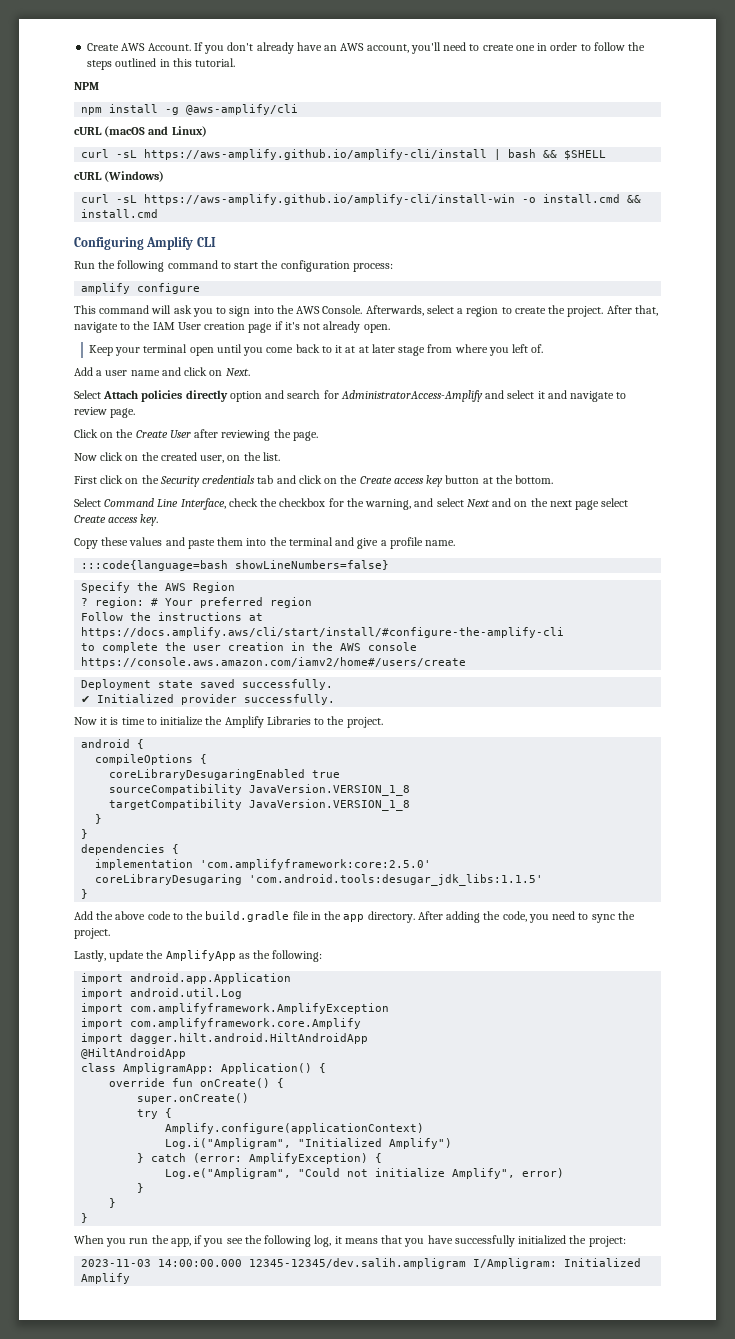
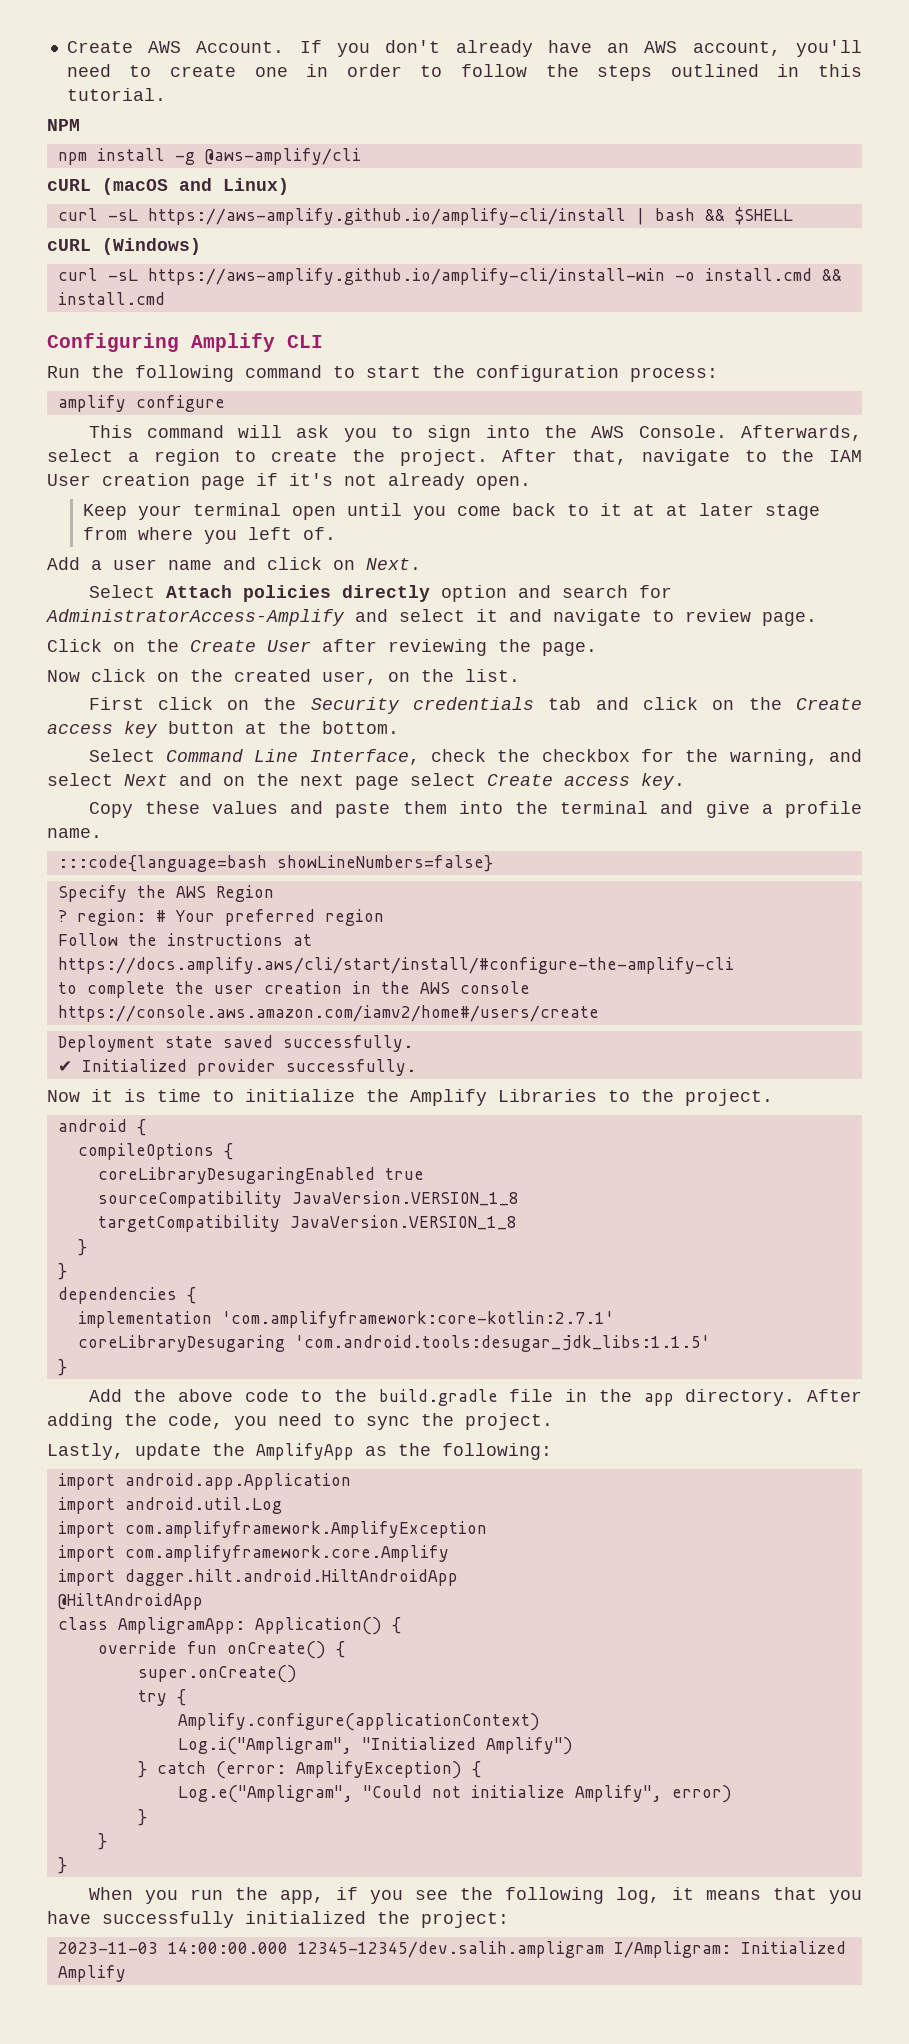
[200,859,432,870] 'com.amplifyframework:core:2.5.0' -> [221,1311,614,1328] 'com.amplifyframework:core-kotlin:2.7.1'

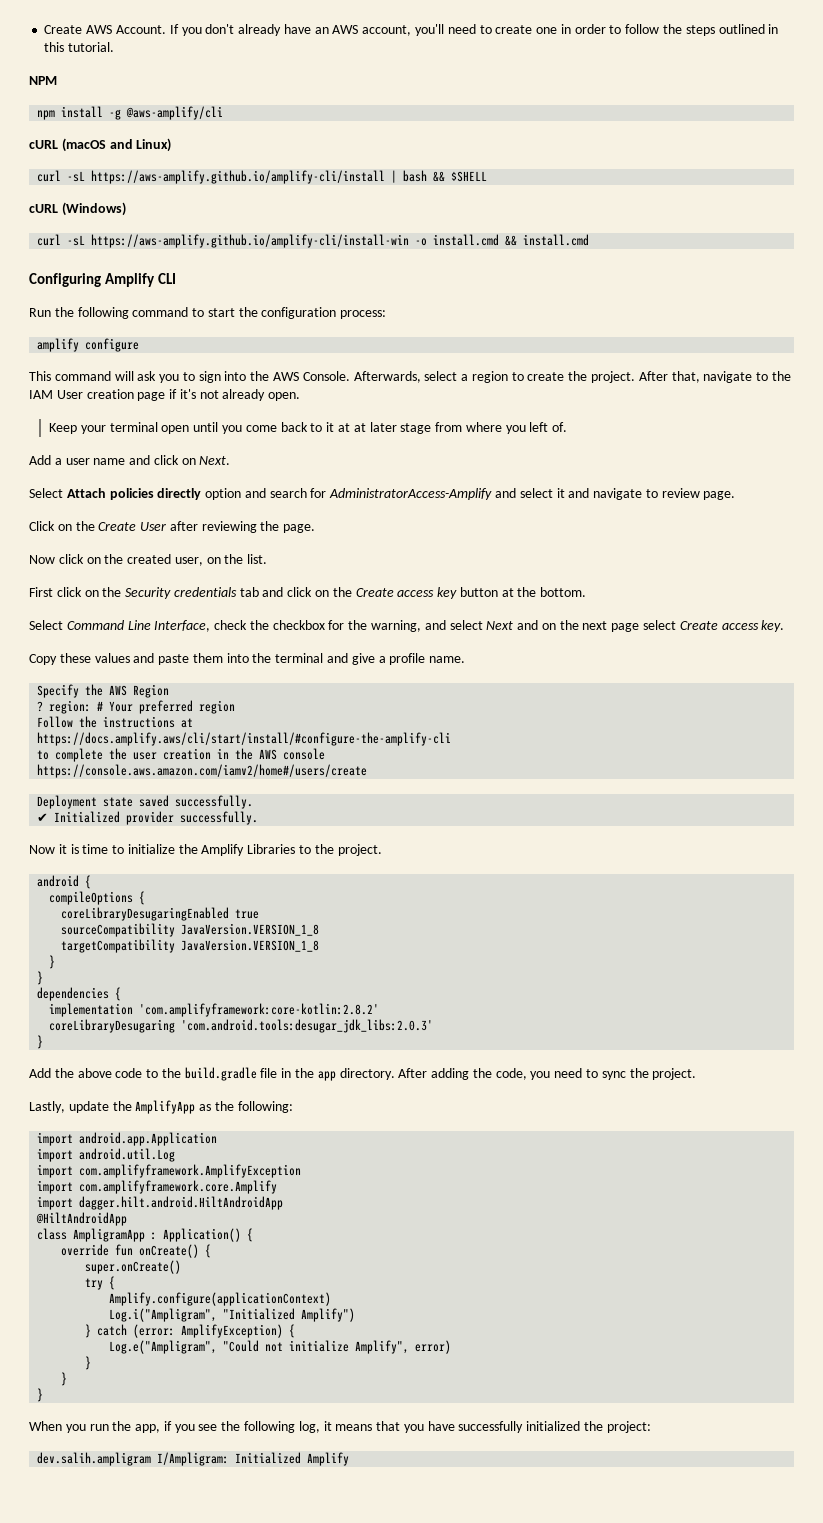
[57,855,493,872] // :::code{language=bash showLineNumbers=false} -> (466, 659) none
[221,1311,614,1328] 'com.amplifyframework:core-kotlin:2.7.1' -> [139,1003,380,1017] 'com.amplifyframework:core-kotlin:2.8.2'
[294,1335,710,1352] 'com.android.tools:desugar_jdk_libs:1.1.5' -> [181,1019,434,1033] 'com.android.tools:desugar_jdk_libs:2.0.3'
[117,1617,245,1634] AmpligramApp: -> [73,1228,158,1242] AmpligramApp :
[57,1941,604,1958] 2023-11-03 14:00:00.000 12345-12345/dev.salih.ampligram -> [37,1452,152,1466] dev.salih.ampligram

